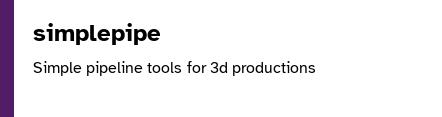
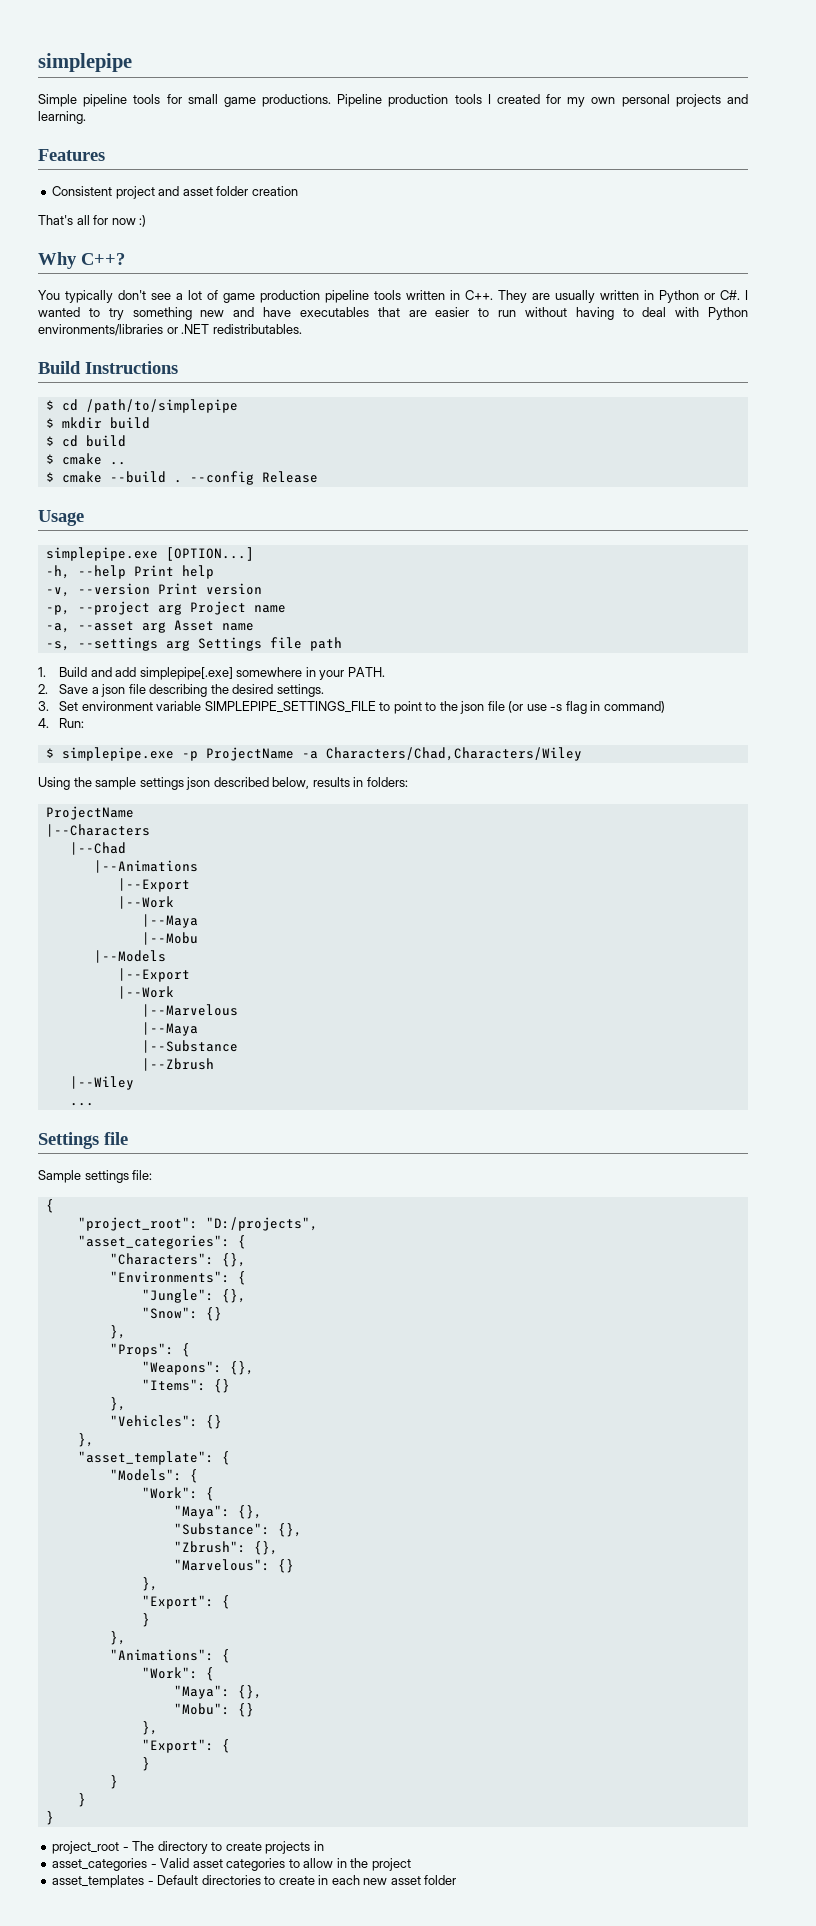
[209,61,316,76] 3d productions -> [187,94,748,107] [38,111,86,124] [38,149,105,161] [52,186,298,199] [38,215,147,227] [38,252,125,269] [38,290,748,303] [38,307,749,320] [38,324,302,336] [38,361,178,374] [45,399,238,413] [45,417,150,429] [45,435,126,447] [45,453,126,465] [45,471,318,485] [38,510,84,526] [45,547,254,561] [45,565,214,579] [45,583,262,597] [45,601,286,615] [45,620,254,633] [45,637,342,651] [38,667,385,680] [38,684,324,697] [38,701,665,714] [38,718,85,728] [45,747,582,761] [38,777,408,790] [45,806,134,820] [45,824,150,837] [69,842,126,855] [93,860,198,873] [117,878,190,892] [117,896,174,909] [141,914,198,928] [141,932,198,945] [93,950,166,963] [117,968,190,982] [117,986,174,999] [141,1004,238,1017] [141,1022,198,1036] [141,1040,238,1053] [141,1058,214,1071] [69,1076,134,1090] [69,1103,94,1106] [38,1132,128,1149] [38,1170,153,1183] [45,1199,54,1213] [77,1217,318,1231] [77,1235,246,1249] [109,1253,246,1267] [109,1271,246,1285] [141,1289,246,1303] [141,1307,222,1321] [109,1325,126,1339] [109,1343,190,1357] [141,1361,254,1375] [141,1379,230,1393] [109,1397,126,1411] [109,1415,222,1429] [77,1433,94,1447] [77,1451,230,1465] [109,1469,198,1483] [141,1487,214,1501] [173,1505,262,1519] [173,1523,302,1537] [173,1541,278,1555] [173,1559,294,1573] [141,1577,158,1591] [141,1595,230,1609] [141,1613,150,1627] [109,1631,126,1645] [109,1649,230,1663] [141,1667,214,1681] [173,1685,262,1699] [173,1703,254,1717] [141,1721,158,1735] [141,1739,230,1753] [141,1757,150,1771] [109,1775,118,1789] [77,1793,86,1807] [45,1811,54,1825] [52,1841,324,1854] [52,1858,411,1871] [52,1875,457,1888] small game productions. Pipeline production tools I created for my own personal projects and learning. // Features // Consistent project and asset folder creation // That's all for now :) // Why C++? // You typically don't see a lot of game production pipeline tools written in C++. They are usually written in Python or C#. I wanted to try something new and have executables that are easier to run without having to deal with Python environments/libraries or .NET redistributables. // Build Instructions // $ cd /path/to/simplepipe // $ mkdir build // $ cd build // $ cmake .. // $ cmake --build . --config Release // Usage // simplepipe.exe [OPTION...] // -h, --help Print help // -v, --version Print version // -p, --project arg Project name // -a, --asset arg Asset name // -s, --settings arg Settings file path // 1. Build and add simplepipe[.exe] somewhere in your PATH. // 2. Save a json file describing the desired settings. // 3. Set environment variable SIMPLEPIPE_SETTINGS_FILE to point to the json file (or use -s flag in command) // 4. Run: // $ simplepipe.exe -p ProjectName -a Characters/Chad,Characters/Wiley // Using the sample settings json described below, results in folders: // ProjectName // |--Characters // |--Chad // |--Animations // |--Export // |--Work // |--Maya // |--Mobu // |--Models // |--Export // |--Work // |--Marvelous // |--Maya // |--Substance // |--Zbrush // |--Wiley // ... // Settings file // Sample settings file: // { // "project_root": "D:/projects", // "asset_categories": { // "Characters": {}, // "Environments": { // "Jungle": {}, // "Snow": {} // }, // "Props": { // "Weapons": {}, // "Items": {} // }, // "Vehicles": {} // }, // "asset_template": { // "Models": { // "Work": { // "Maya": {}, // "Substance": {}, // "Zbrush": {}, // "Marvelous": {} // }, // "Export": { // } // }, // "Animations": { // "Work": { // "Maya": {}, // "Mobu": {} // }, // "Export": { // } // } // } // } // project_root - The directory to create projects in // asset_categories - Valid asset categories to allow in the project // asset_templates - Default directories to create in each new asset folder

